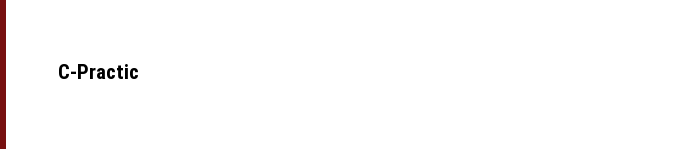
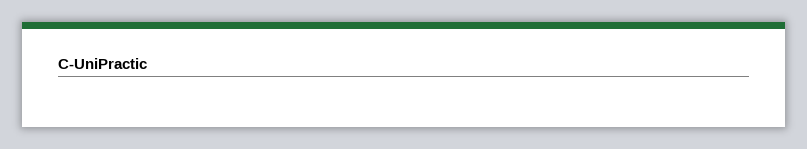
[58,64,139,79] C-Practic -> [58,58,147,69] C-UniPractic

